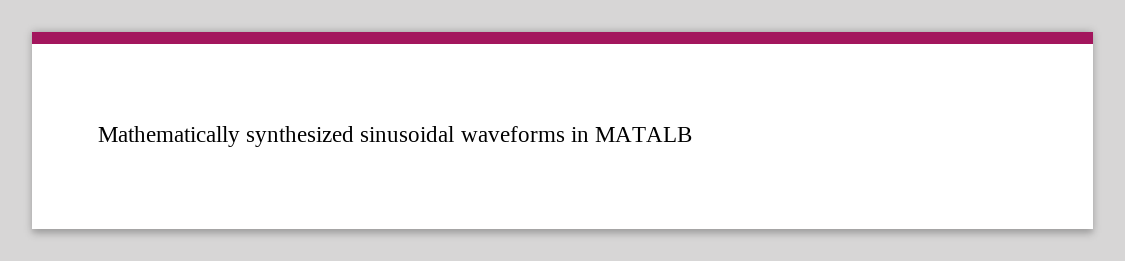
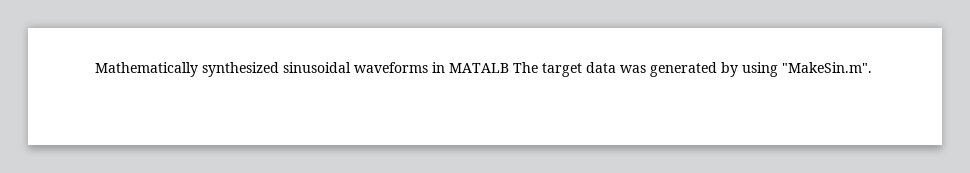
(693, 134) none -> [513,62,872,77] The target data was generated by using "MakeSin.m".

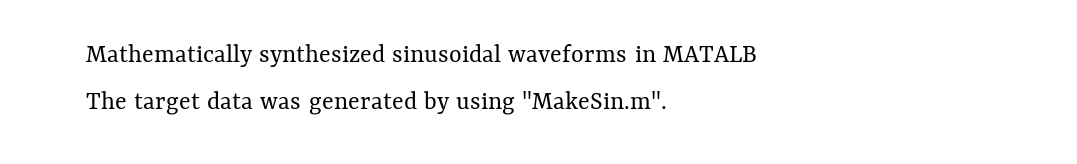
(509, 68) none -> (757, 54) //

